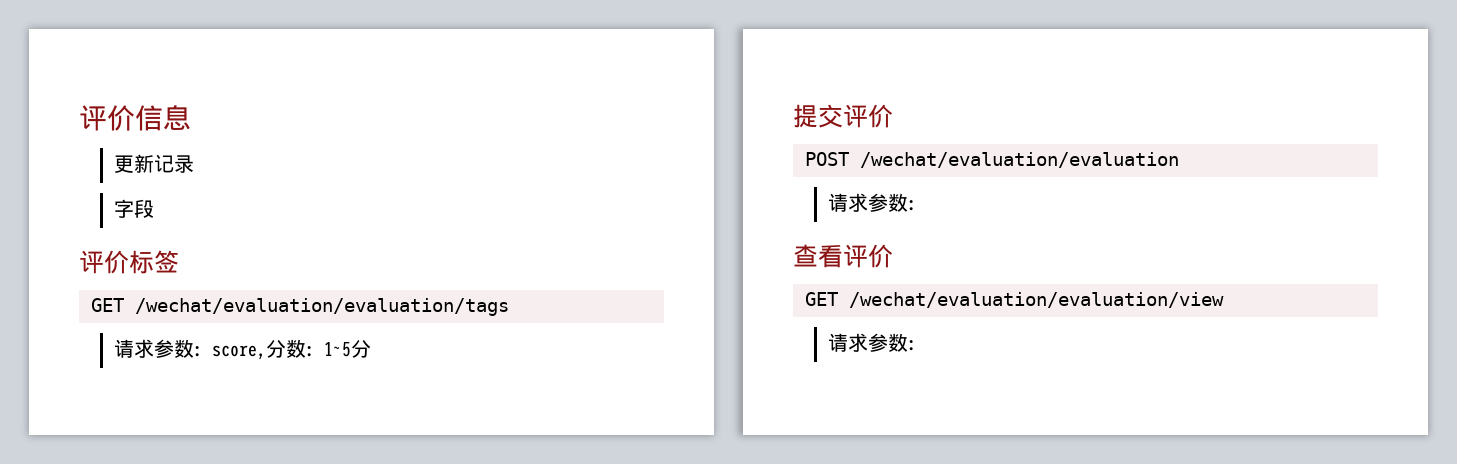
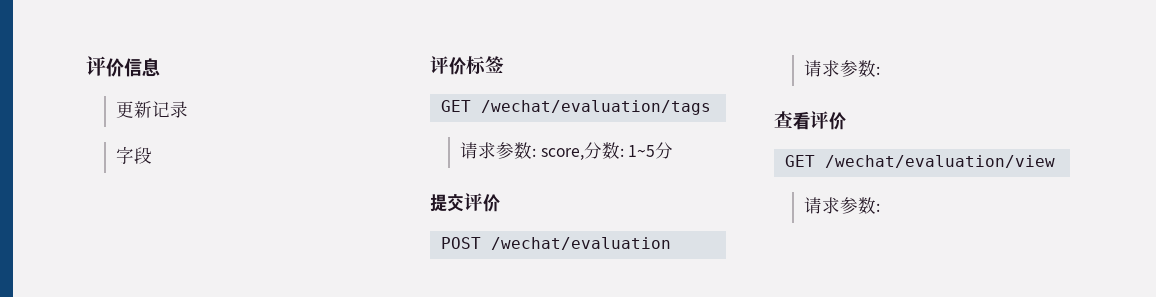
[135,298,509,316] /wechat/evaluation/evaluation/tags -> [480,100,711,115] /wechat/evaluation/tags
[860,152,1179,168] /wechat/evaluation/evaluation -> [490,237,671,250] /wechat/evaluation
[849,292,1224,308] /wechat/evaluation/evaluation/view -> [824,155,1055,168] /wechat/evaluation/view

